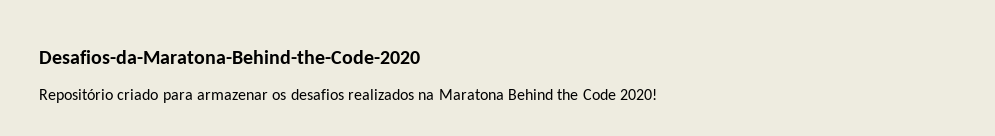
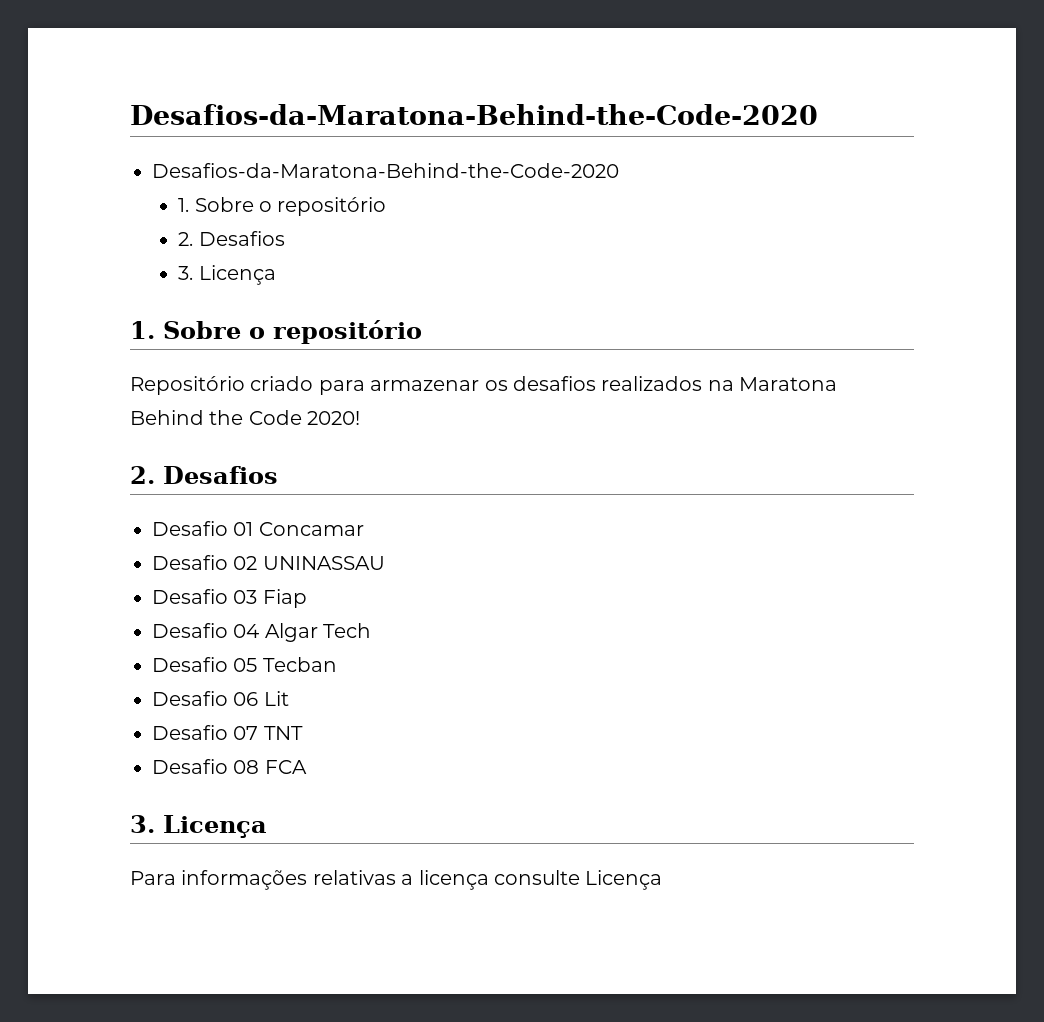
[39,50,420,64] Desafios-da-Maratona-Behind-the-Code-2020 -> [130,104,818,125] [152,163,619,178] [178,197,387,216] [178,231,285,246] [178,265,276,285] [130,320,422,344] Desafios-da-Maratona-Behind-the-Code-2020 // Desafios-da-Maratona-Behind-the-Code-2020 // 1. Sobre o repositório // 2. Desafios // 3. Licença // 1. Sobre o repositório
(657, 94) none -> [130,466,278,484] [152,521,364,536] [152,555,385,570] [152,589,307,608] [152,623,372,642] [152,657,337,672] [152,691,289,706] [152,725,303,740] [152,759,307,774] [130,815,267,838] [130,870,663,890] // 2. Desafios // Desafio 01 Concamar // Desafio 02 UNINASSAU // Desafio 03 Fiap // Desafio 04 Algar Tech // Desafio 05 Tecban // Desafio 06 Lit // Desafio 07 TNT // Desafio 08 FCA // 3. Licença // Para informações relativas a licença consulte Licença

